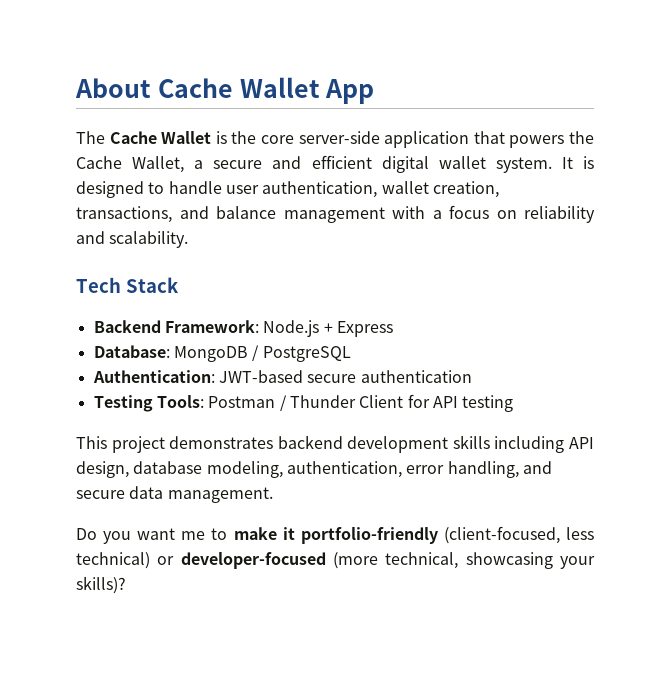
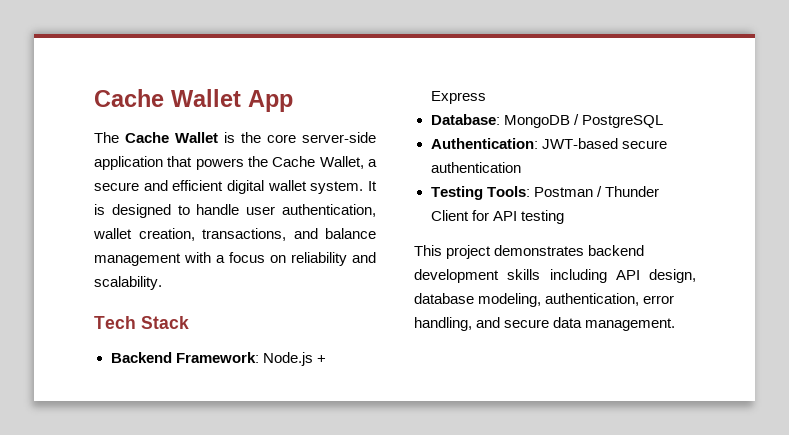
[75,78,151,98] About -> (94, 98) none
[76,526,594,544] [76,552,595,569] [76,576,126,594] // Do you want me to make it portfolio-friendly (client-focused, less technical) or developer-focused (more technical, showcasing your skills)? -> (676, 324) none

